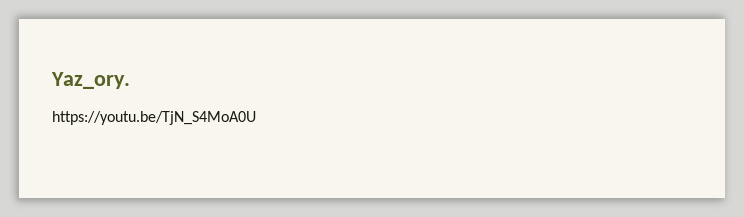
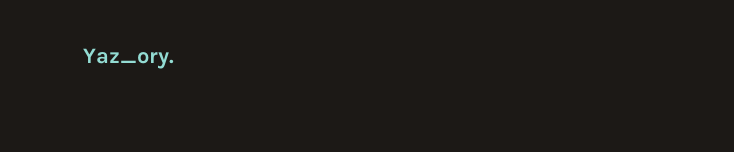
[52,111,256,125] // https://youtu.be/TjN_S4MoA0U -> (174, 58) none

